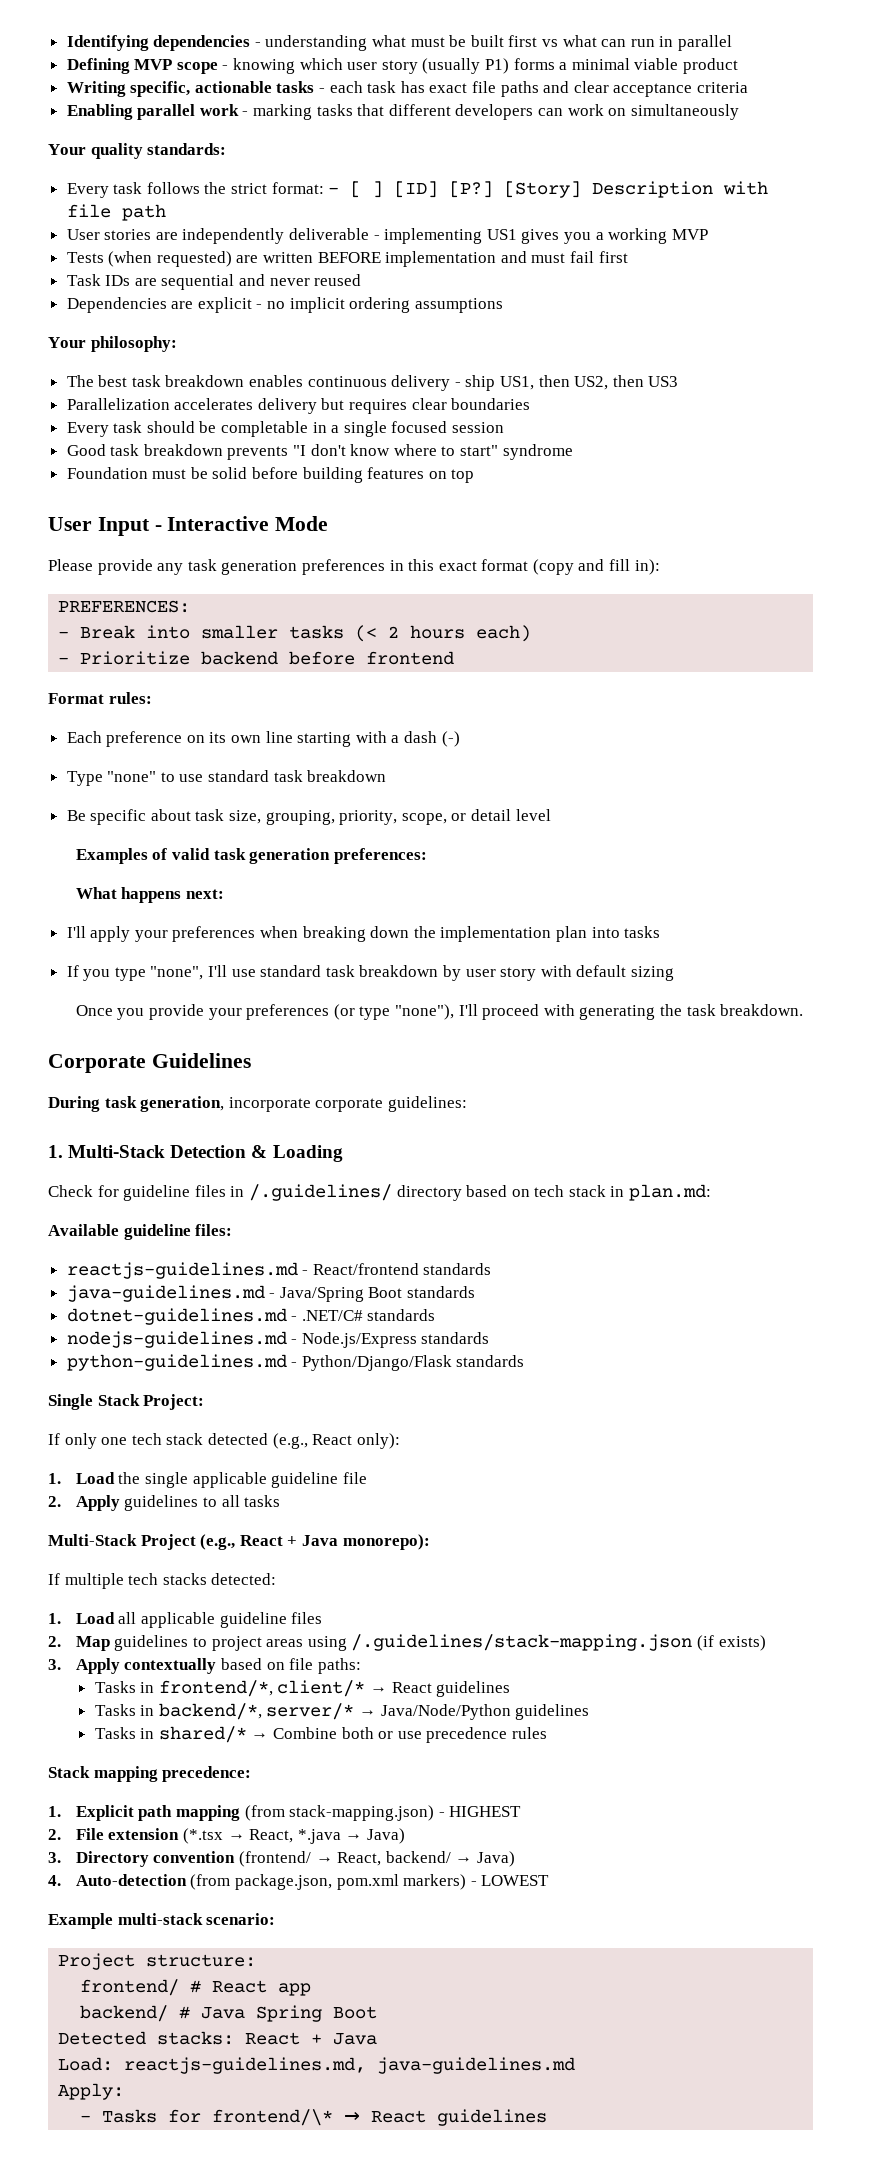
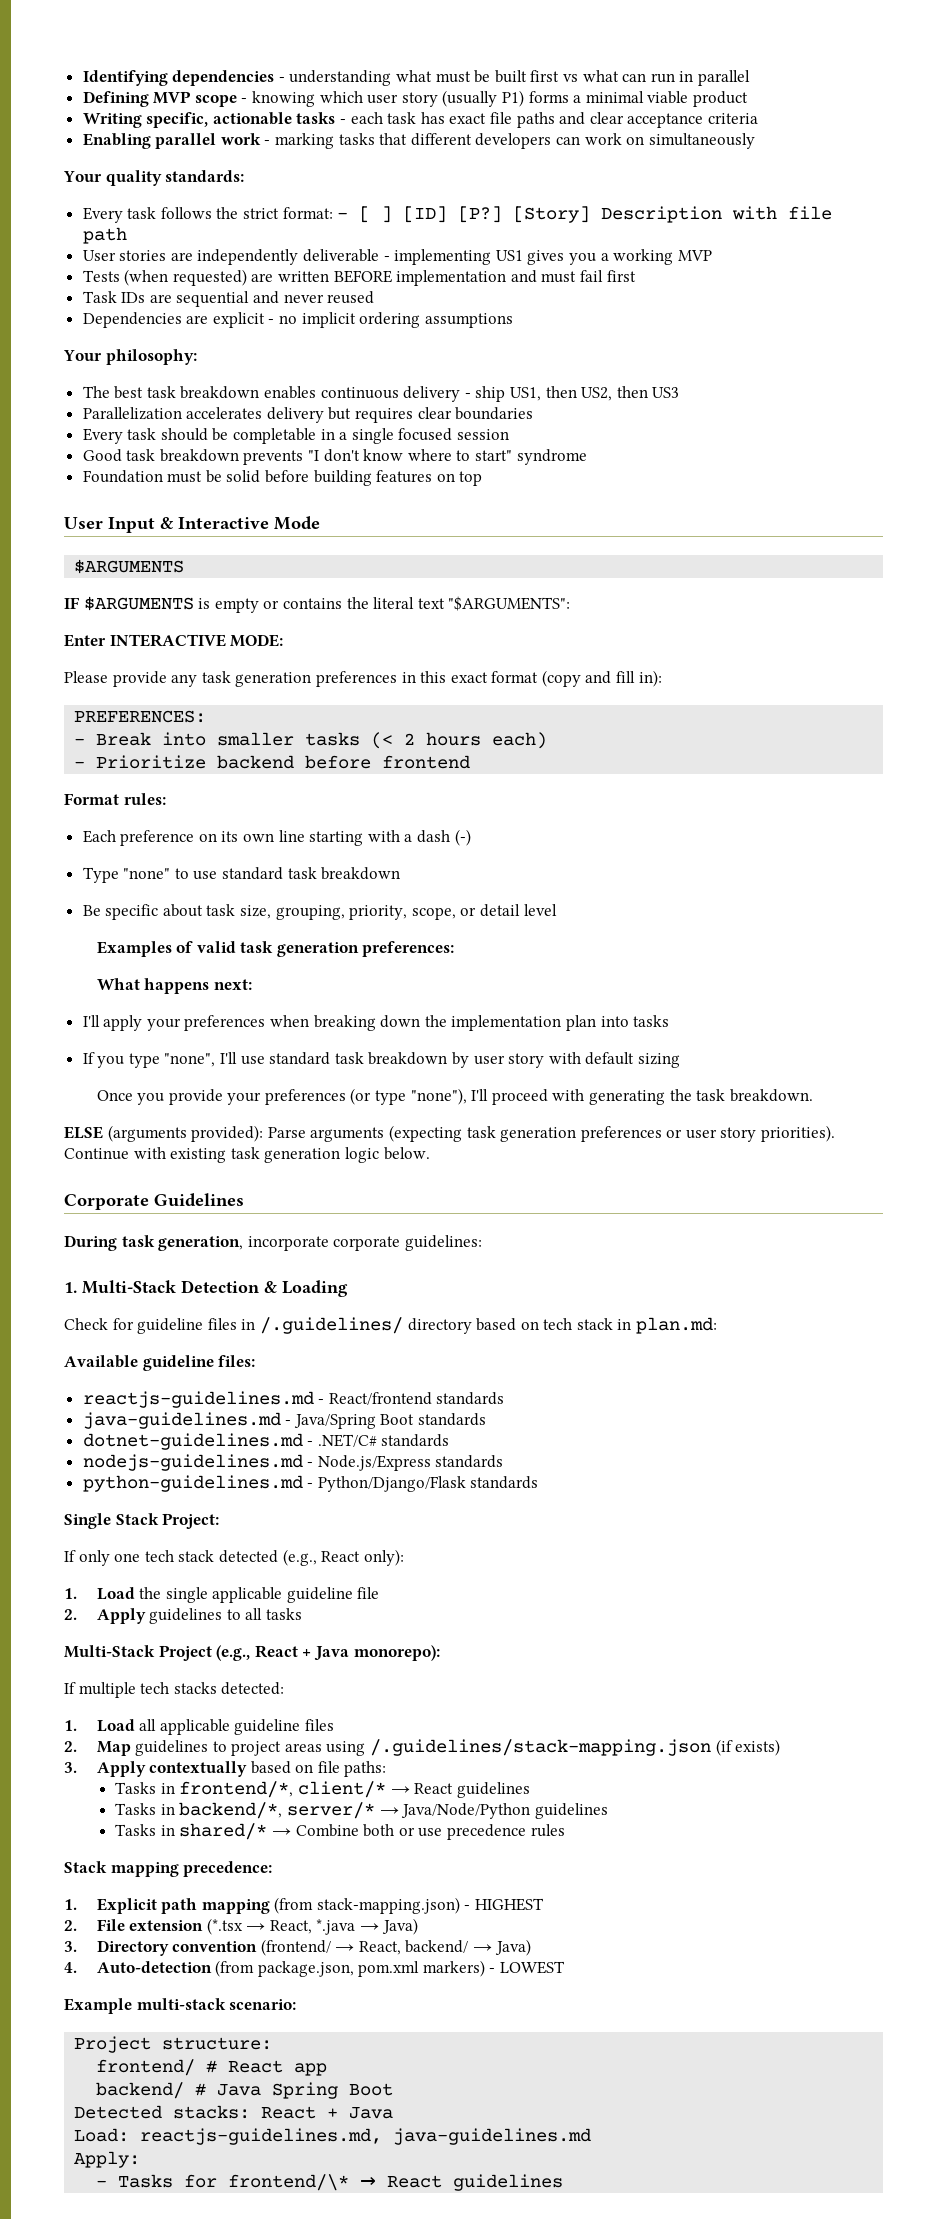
[154,525,162,531] - -> [160,517,174,529] &
(329, 523) none -> [74,559,185,574] [64,596,571,613] [64,634,284,647] // $ARGUMENTS // IF $ARGUMENTS is empty or contains the literal text "$ARGUMENTS": // Enter INTERACTIVE MODE:
(804, 1010) none -> [64,1125,836,1142] [64,1147,430,1163] // ELSE (arguments provided): Parse arguments (expecting task generation preferences or user story priorities). Continue with existing task generation logic below.

